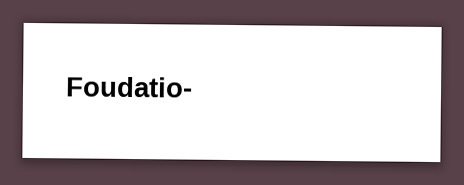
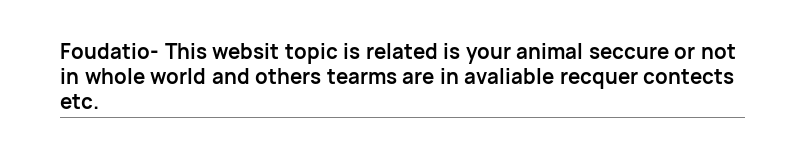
(193, 87) none -> [164,43,736,64] [60,68,735,89] [60,94,99,109] This websit topic is related is your animal seccure or not in whole world and others tearms are in avaliable recquer contects etc.

